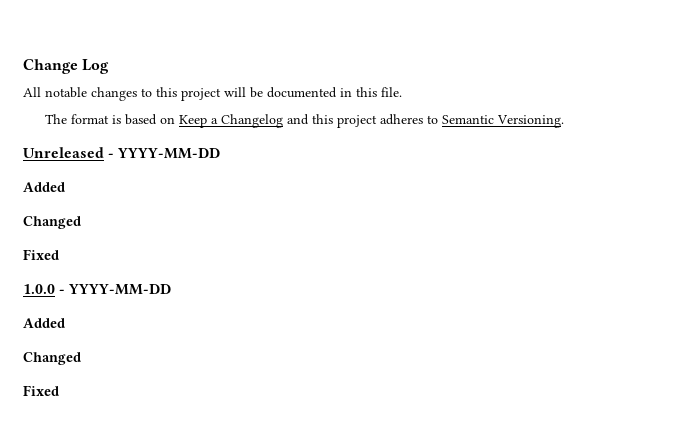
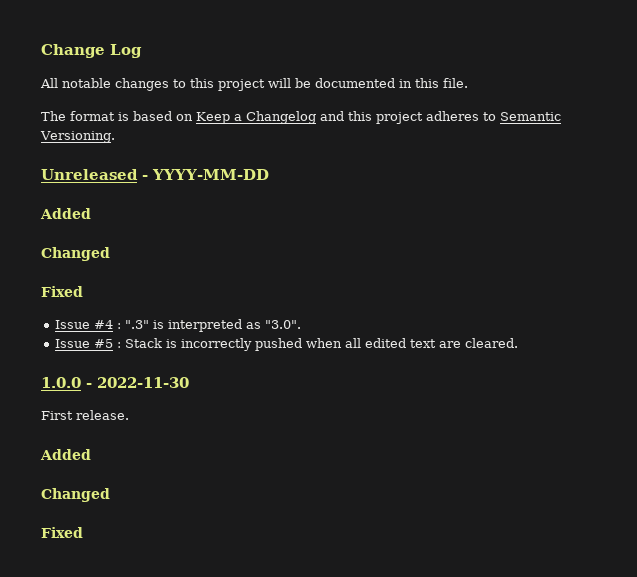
(59, 254) none -> [55,319,302,332] [55,338,519,351] // Issue #4 : ".3" is interpreted as "3.0". // Issue #5 : Stack is incorrectly pushed when all edited text are cleared.
[68,284,172,295] YYYY-MM-DD -> [97,377,189,388] [41,410,129,420] 2022-11-30 // First release.

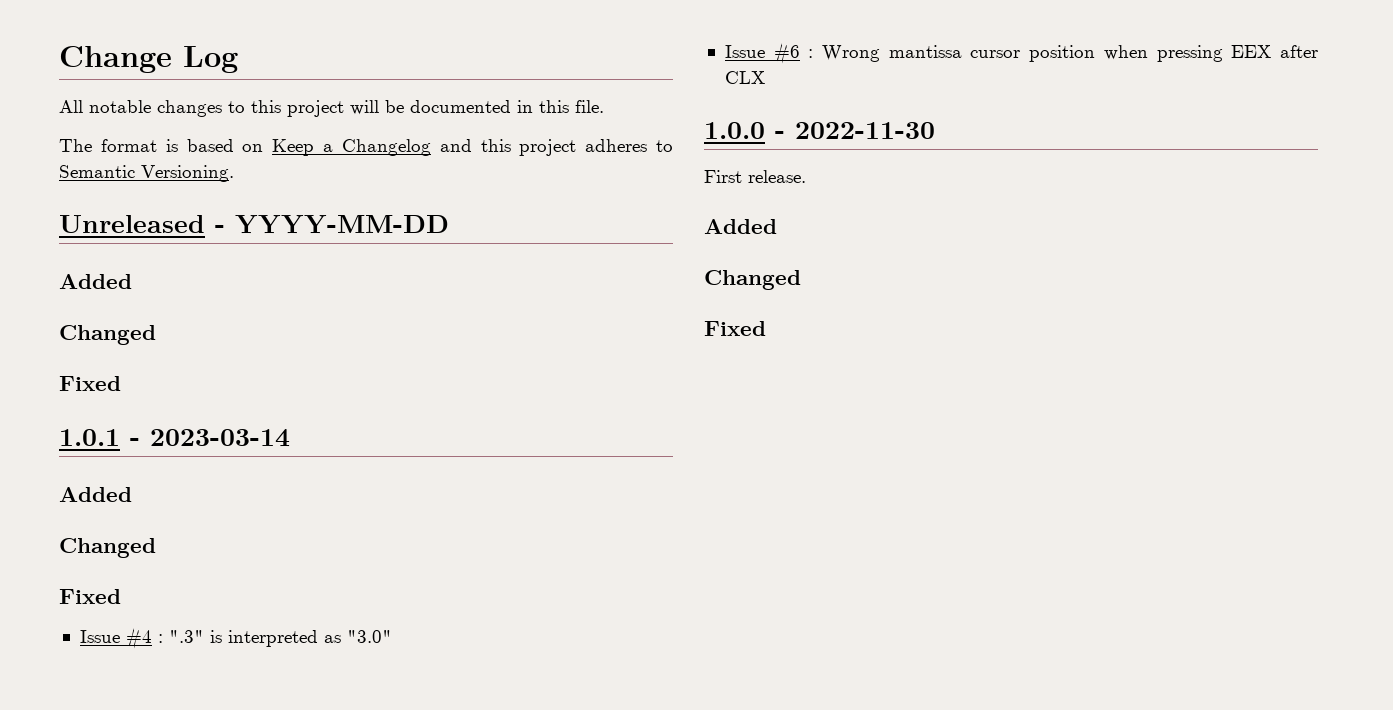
(83, 291) none -> [59,429,290,447] [59,487,132,502] [59,538,156,558] [59,589,121,604] // 1.0.1 - 2023-03-14 // Added // Changed // Fixed
[265,320,302,329] [55,338,519,351] "3.0". // Issue #5 : Stack is incorrectly pushed when all edited text are cleared. -> [346,630,392,643] [724,43,1318,64] [724,71,765,84] "3.0" // Issue #6 : Wrong mantissa cursor position when pressing EEX after CLX

